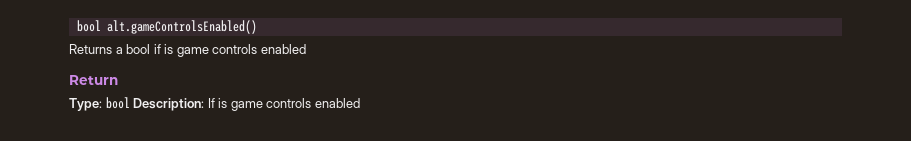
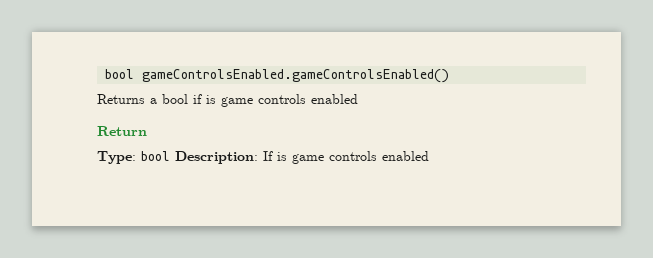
[76,20,257,34] bool alt.gameControlsEnabled() -> [105,69,450,83] bool gameControlsEnabled.gameControlsEnabled()

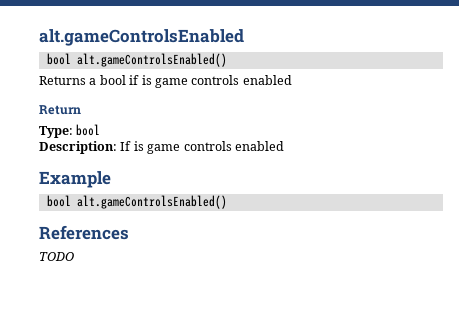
[105,69,450,83] bool gameControlsEnabled.gameControlsEnabled() -> [39,29,244,46] [46,53,227,67] alt.gameControlsEnabled // bool alt.gameControlsEnabled()
(170, 156) none -> (101, 130) //
(429, 156) none -> [39,171,111,188] [46,195,227,209] [39,225,129,240] [39,252,74,261] // Example // bool alt.gameControlsEnabled() // References // TODO

